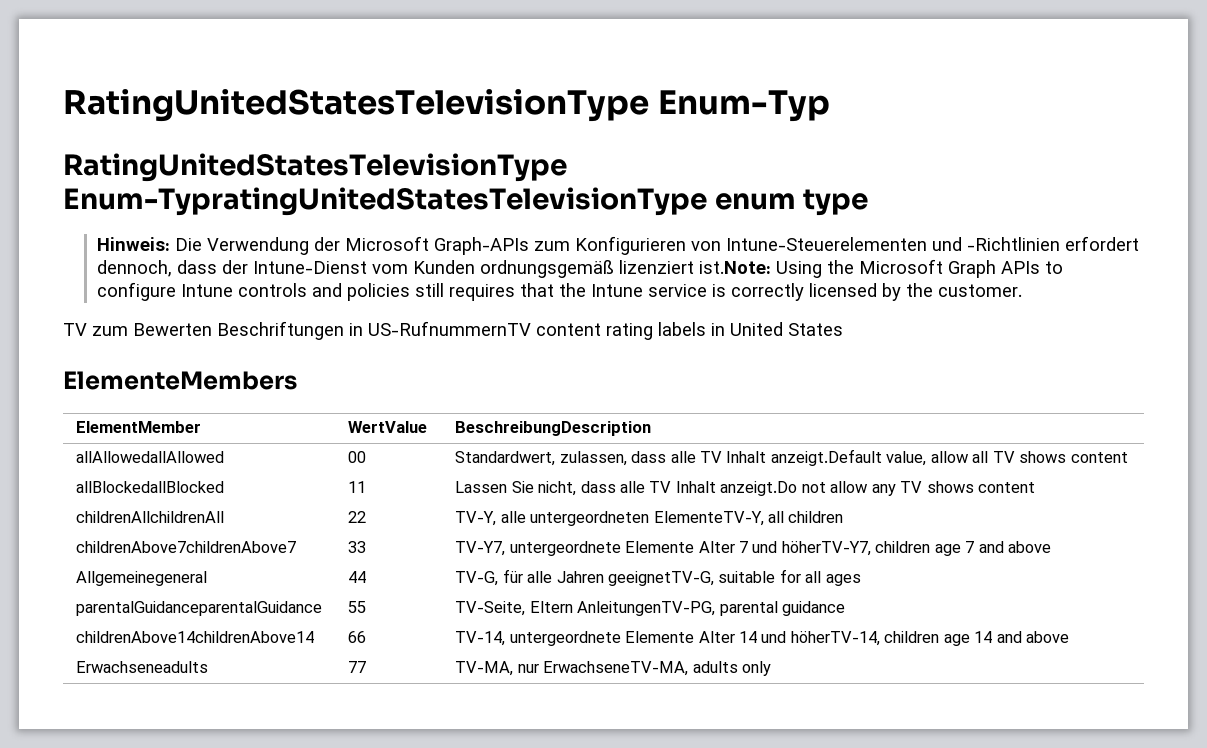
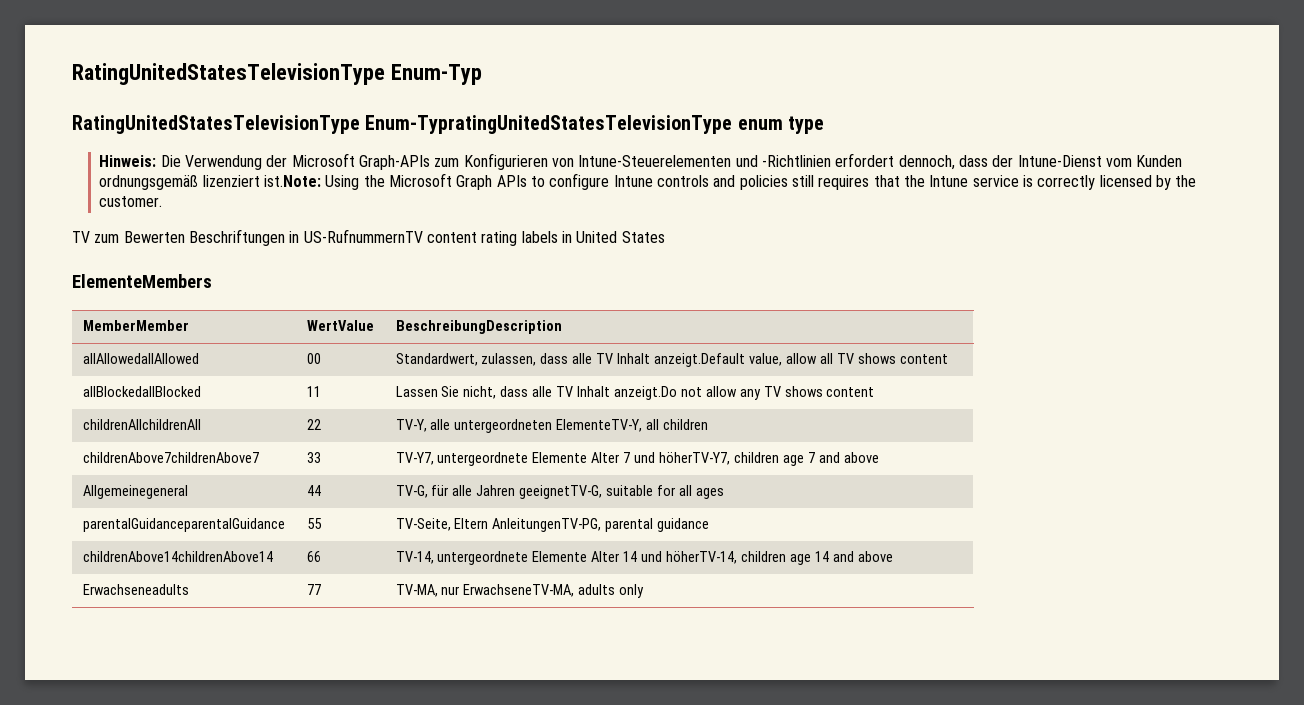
[76,421,202,433] ElementMember -> [82,320,189,331] MemberMember

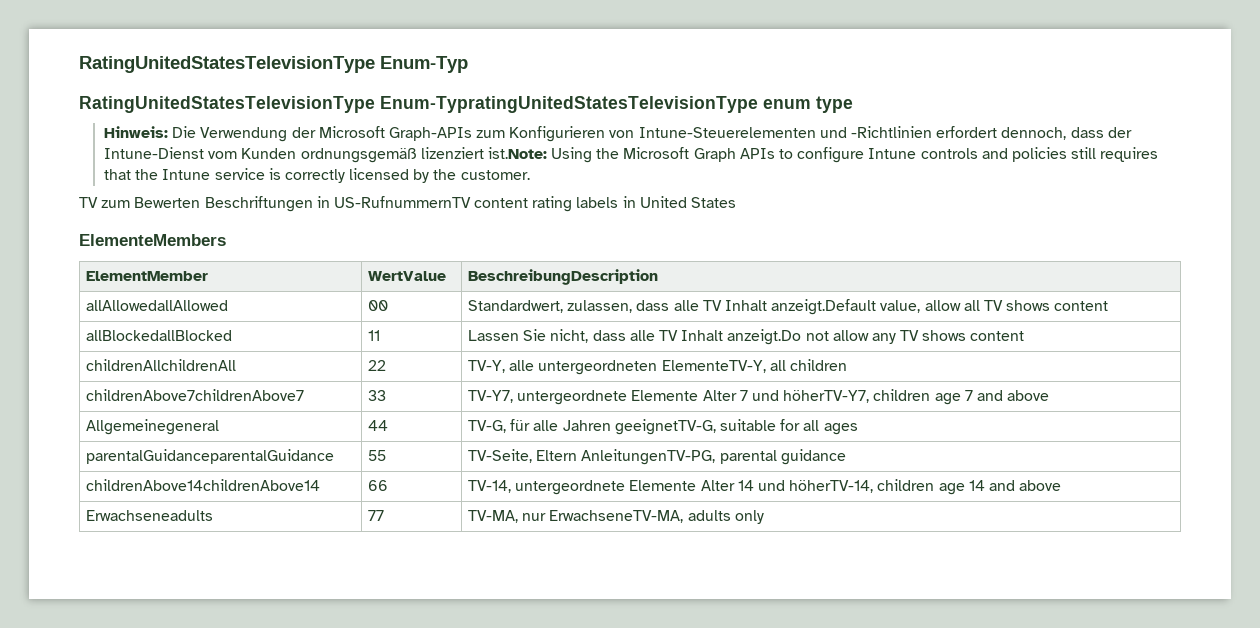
[82,320,189,331] MemberMember -> [86,271,209,281] ElementMember

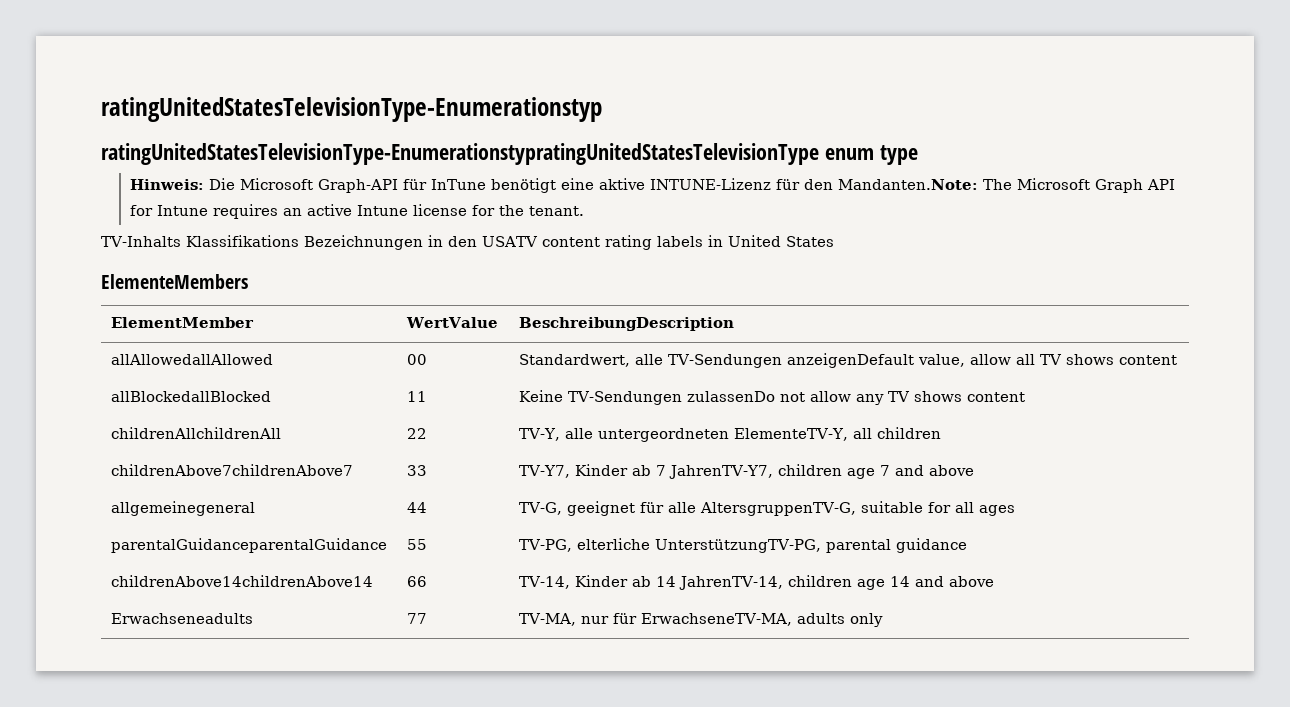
[79,56,468,73] [79,96,758,113] RatingUnitedStatesTelevisionType Enum-Typ // RatingUnitedStatesTelevisionType Enum-TypratingUnitedStatesTelevisionType -> [101,97,602,122] [101,143,819,165] ratingUnitedStatesTelevisionType-Enumerationstyp // ratingUnitedStatesTelevisionType-EnumerationstypratingUnitedStatesTelevisionType
[200,126,1132,142] [103,147,1159,163] [103,168,530,183] [79,196,471,212] Verwendung der Microsoft Graph-APIs zum Konfigurieren von Intune-Steuerelementen und -Richtlinien erfordert dennoch, dass der Intune-Dienst vom Kunden ordnungsgemäß lizenziert ist.Note: Using the Microsoft Graph APIs to configure Intune controls and policies still requires that the Intune service is correctly licensed by the customer. // TV zum Bewerten Beschriftungen in US-RufnummernTV -> [239,178,1175,193] [129,204,584,219] [101,235,538,250] Microsoft Graph-API für InTune benötigt eine aktive INTUNE-Lizenz für den Mandanten.Note: The Microsoft Graph API for Intune requires an active Intune license for the tenant. // TV-Inhalts Klassifikations Bezeichnungen in den USATV
[567,299,877,315] zulassen, dass alle TV Inhalt anzeigt.Default -> [634,353,914,368] alle TV-Sendungen anzeigenDefault
[468,329,802,345] Lassen Sie nicht, dass alle TV Inhalt anzeigt.Do -> [518,390,775,405] Keine TV-Sendungen zulassenDo
[517,390,870,405] untergeordnete Elemente Alter 7 und höherTV-Y7, -> [574,464,773,479] Kinder ab 7 JahrenTV-Y7,
[86,419,220,435] Allgemeinegeneral -> [110,501,255,516] allgemeinegeneral
(507, 426) none -> [566,501,635,516] geeignet
[562,419,716,435] Jahren geeignetTV-G, -> [699,502,856,516] AltersgruppenTV-G,
[468,449,716,465] TV-Seite, Eltern AnleitungenTV-PG, -> [518,538,821,553] TV-PG, elterliche UnterstützungTV-PG,
[515,480,874,495] untergeordnete Elemente Alter 14 und höherTV-14, -> [574,575,783,590] Kinder ab 14 JahrenTV-14,
(547, 517) none -> [612,613,637,624] für

